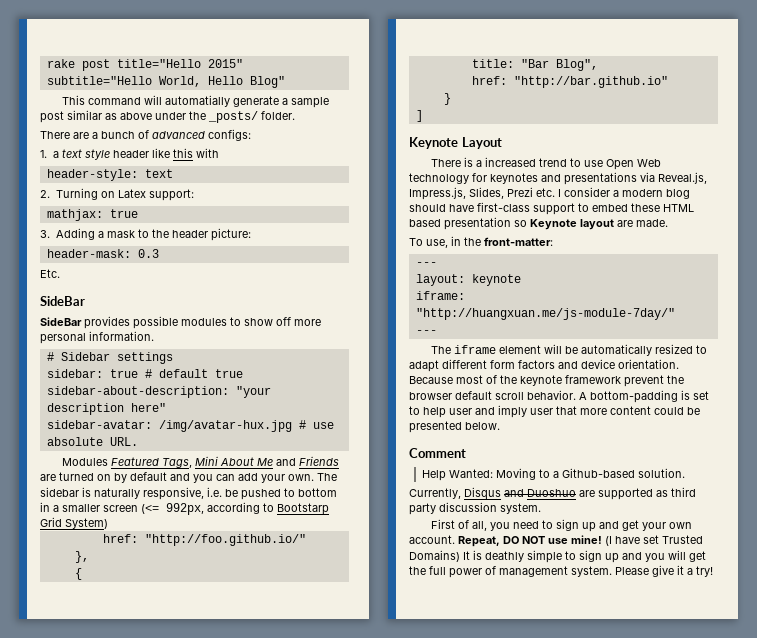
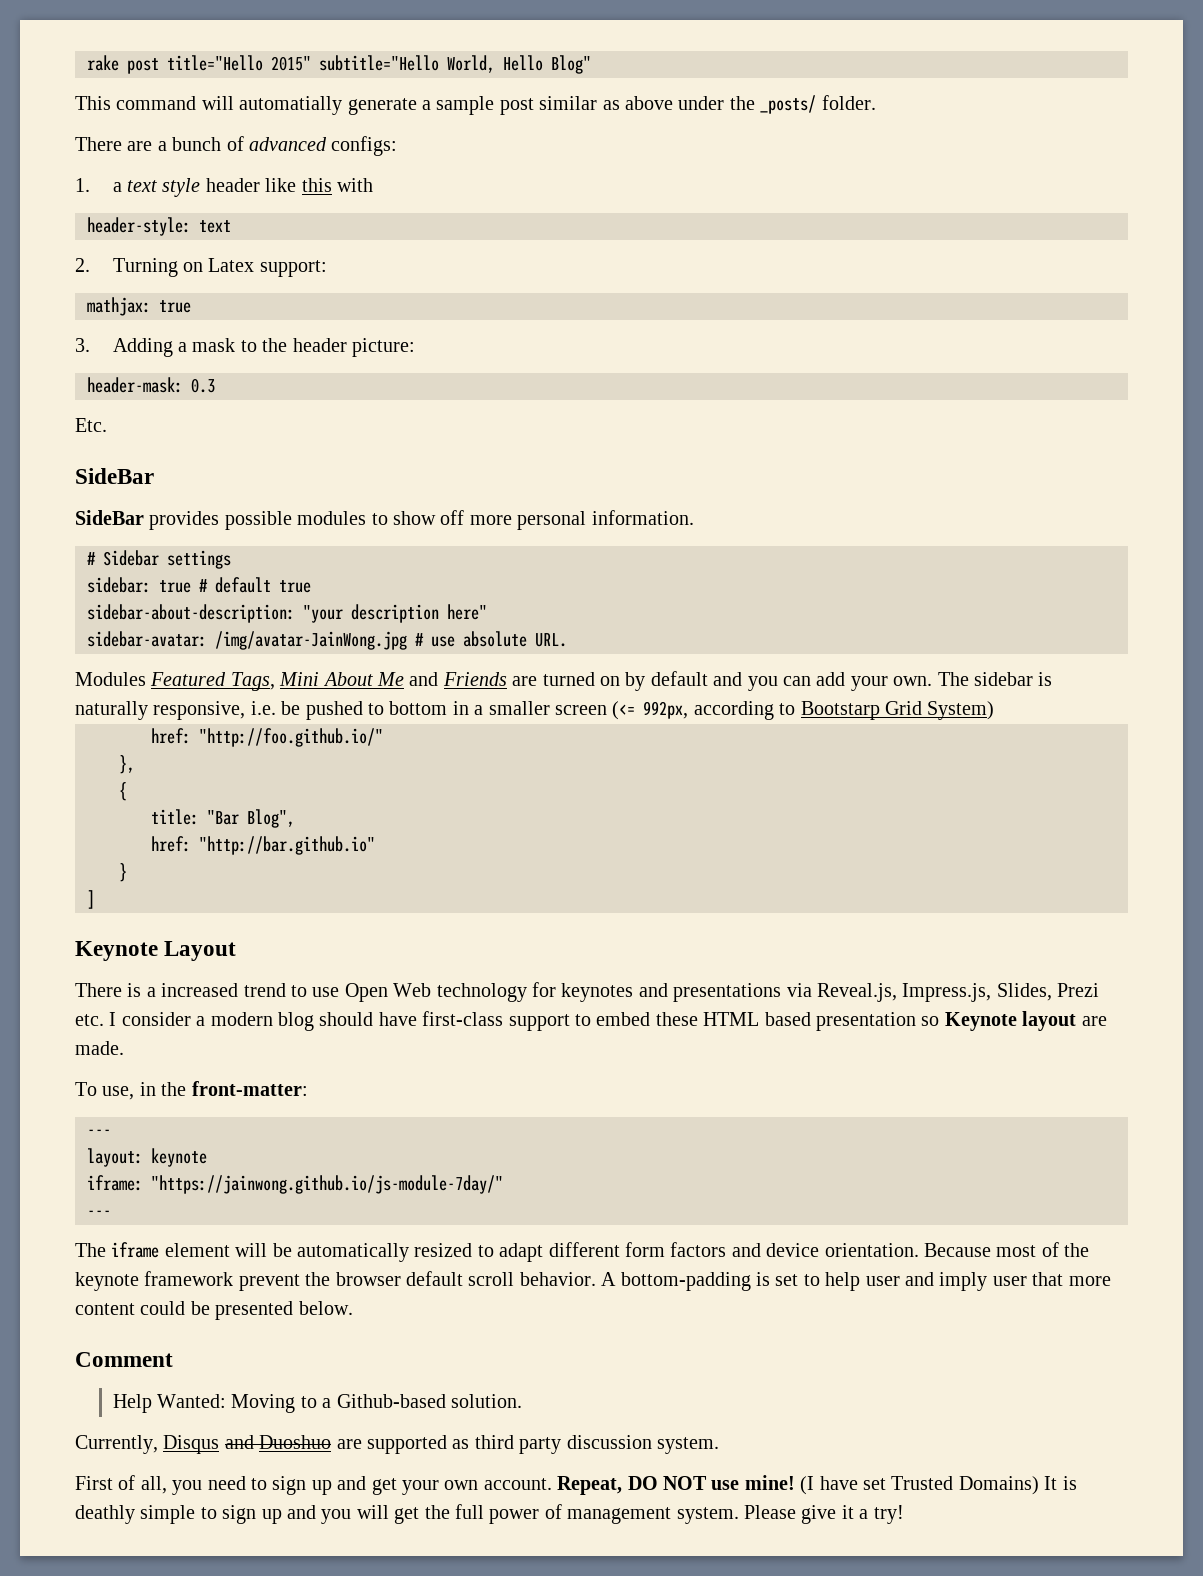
[158,420,292,432] /img/avatar-hux.jpg -> [215,631,407,650] /img/avatar-JainWong.jpg
[415,308,675,320] "http://huangxuan.me/js-module-7day/" -> [151,1175,503,1194] "https://jainwong.github.io/js-module-7day/"

